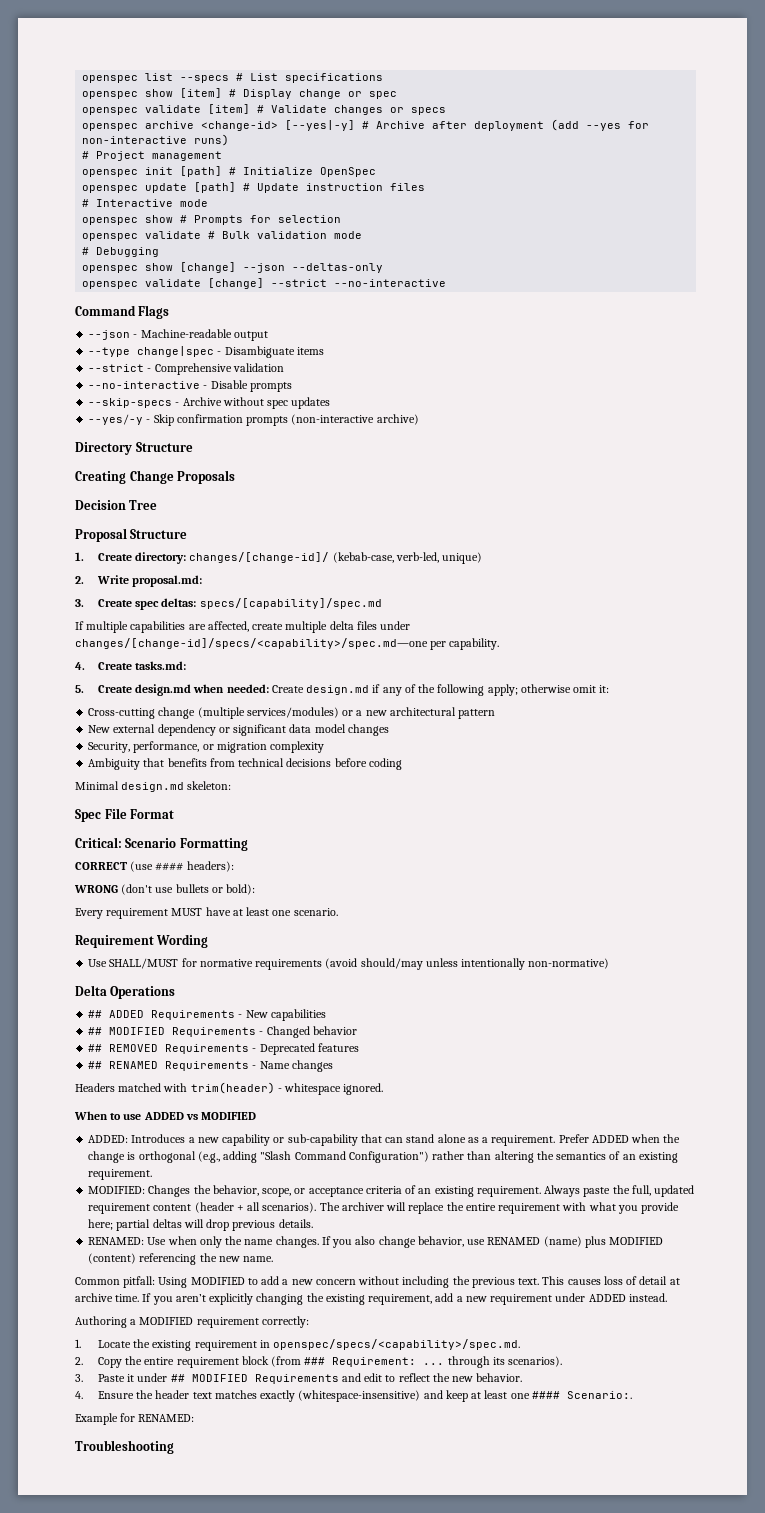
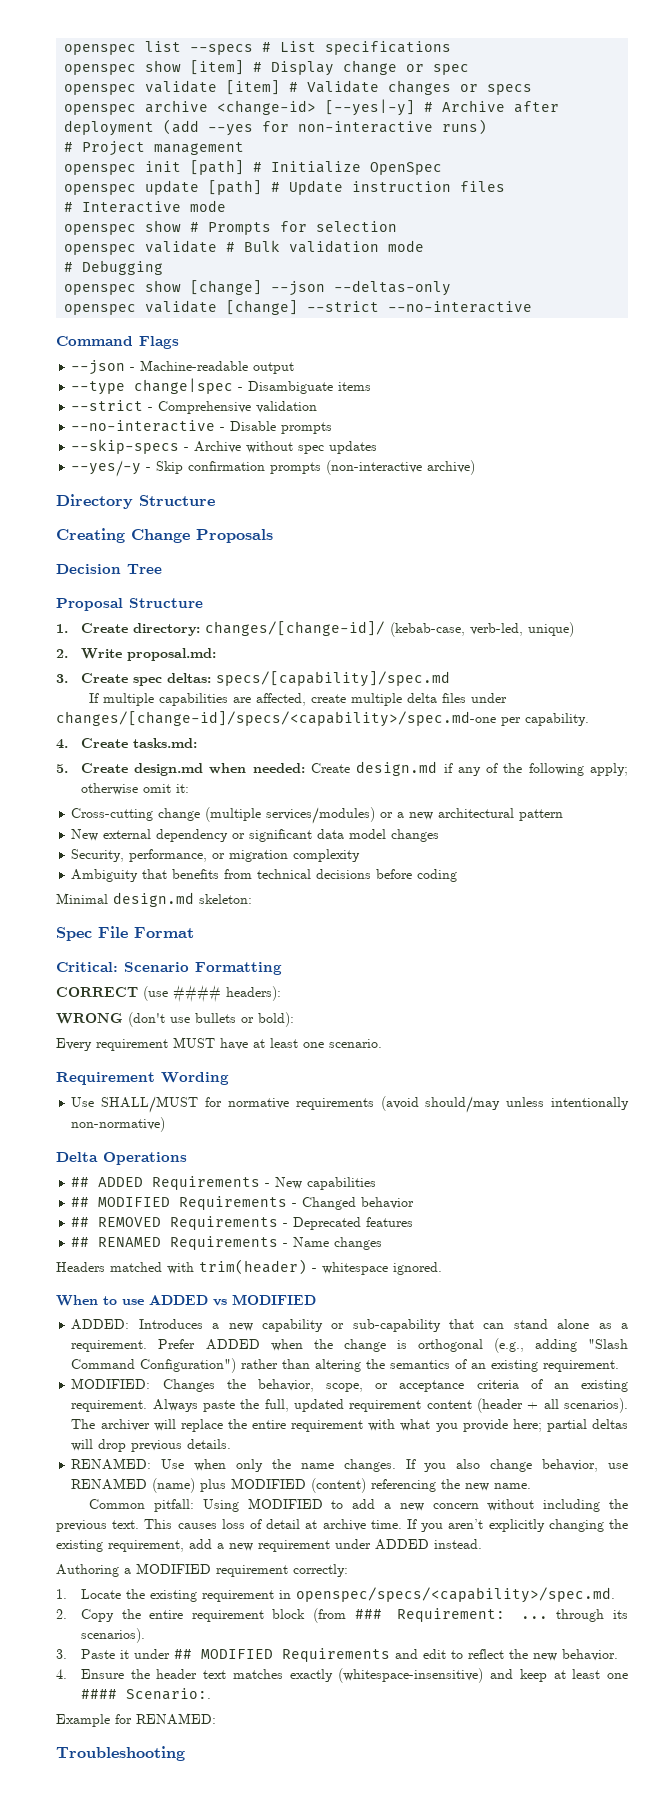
[75,638,428,649] changes/[change-id]/specs/<capability>/spec.md—one -> [56,711,496,727] changes/[change-id]/specs/<capability>/spec.md-one

